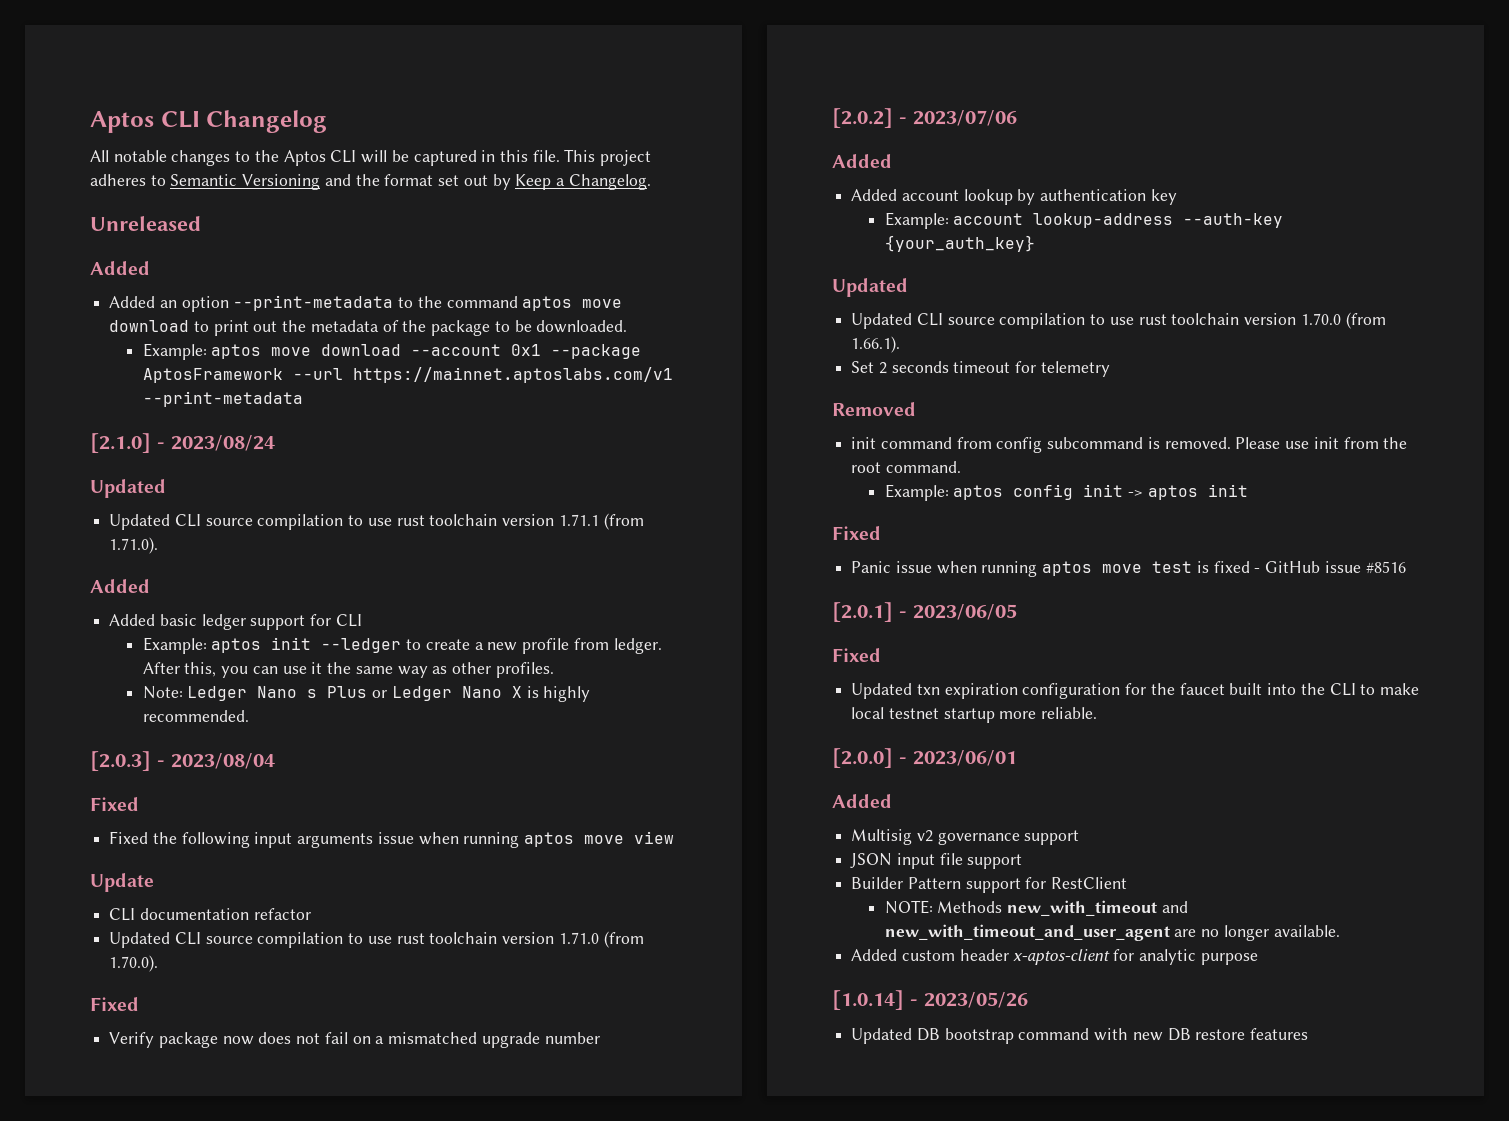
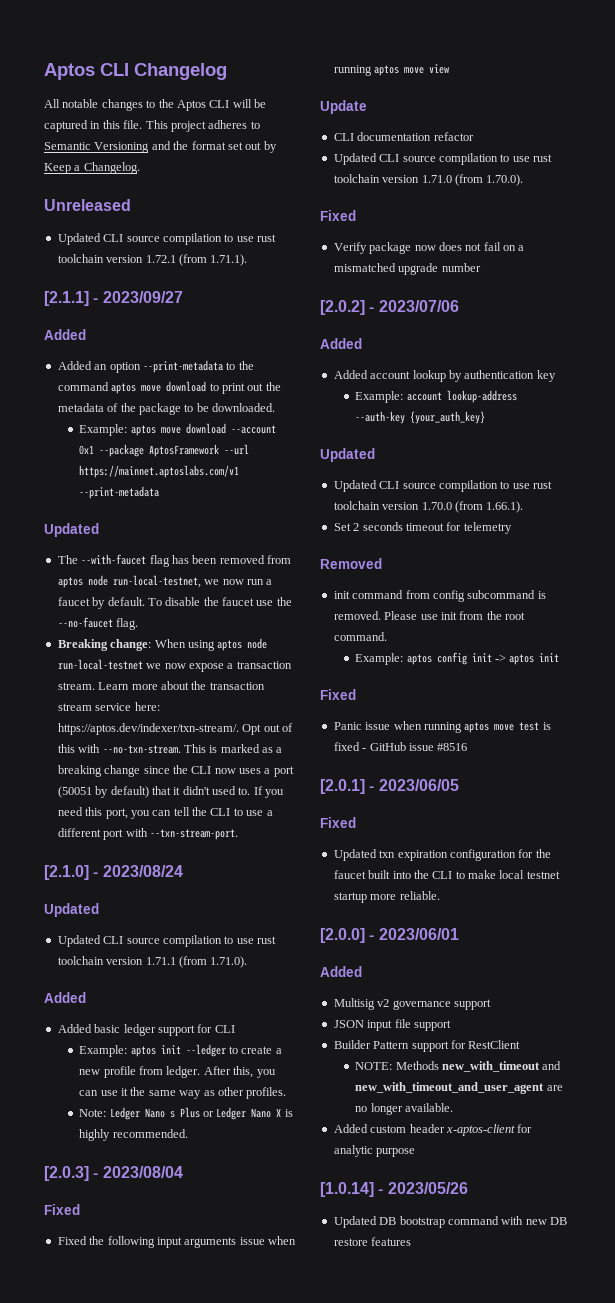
(201, 223) none -> [57,233,276,245] [57,254,248,266] [44,291,183,306] // Updated CLI source compilation to use rust toolchain version 1.72.1 (from 1.71.1). // [2.1.1] - 2023/09/27
(303, 399) none -> [44,523,99,537] [57,554,291,567] [57,575,273,588] [57,597,292,609] [57,617,139,630] [57,638,268,651] [57,659,292,672] [57,681,265,690] [57,702,160,711] [57,723,293,735] [57,744,283,754] [57,765,294,777] [57,786,285,798] [57,807,273,819] [57,828,238,840] // Updated // The --with-faucet flag has been removed from aptos node run-local-testnet, we now run a faucet by default. To disable the faucet use the --no-faucet flag. // Breaking change: When using aptos node run-local-testnet we now expose a transaction stream. Learn more about the transaction stream service here: https://aptos.dev/indexer/txn-stream/. Opt out of this with --no-txn-stream. This is marked as a breaking change since the CLI now uses a port (50051 by default) that it didn't used to. If you need this port, you can tell the CLI to use a different port with --txn-stream-port.

